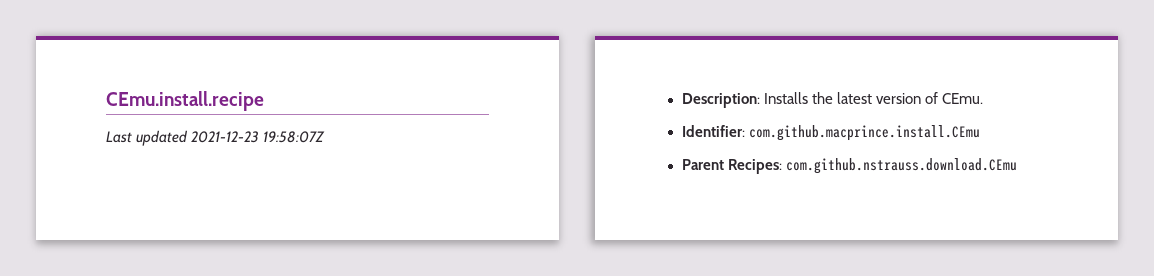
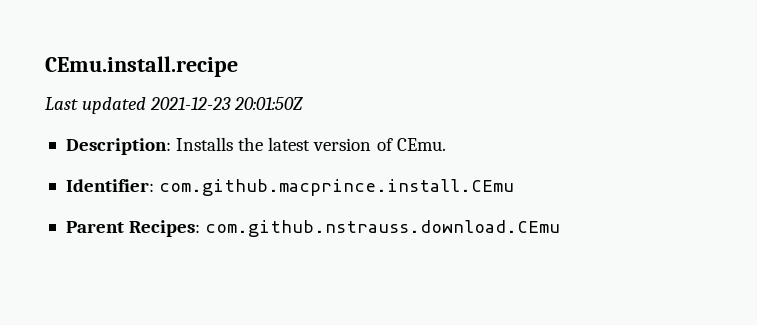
[263,131,326,143] 19:58:07Z -> [234,97,304,110] 20:01:50Z

